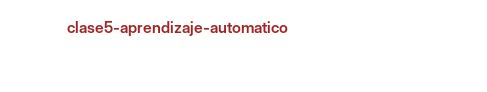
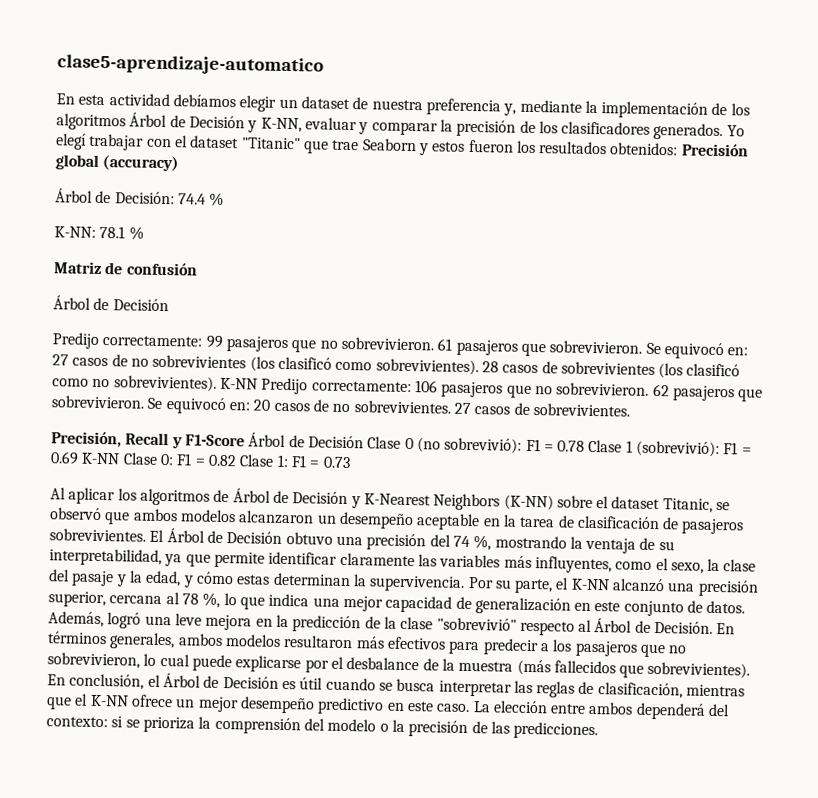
(288, 29) none -> [56,93,750,119] [56,112,745,141] [56,133,749,157] [55,154,180,172] [55,188,225,206] [54,225,144,240] [53,261,198,276] [53,295,169,312] [52,332,749,360] [52,354,741,379] [52,375,764,402] [51,395,630,417] [51,431,752,458] [50,451,351,469] [50,487,731,513] [50,507,745,535] [49,528,675,554] [49,548,757,574] [48,569,759,597] [48,591,746,617] [48,611,736,636] [47,631,688,658] [47,652,751,679] [47,673,746,699] [46,693,731,720] [46,716,599,740] // En esta actividad debíamos elegir un dataset de nuestra preferencia y, mediante la implementación de los algoritmos Árbol de Decisión y K-NN, evaluar y comparar la precisión de los clasificadores generados. Yo elegí trabajar con el dataset "Titanic" que trae Seaborn y estos fueron los resultados obtenidos: Precisión global (accuracy) // Árbol de Decisión: 74.4 % // K-NN: 78.1 % // Matriz de confusión // Árbol de Decisión // Predijo correctamente: 99 pasajeros que no sobrevivieron. 61 pasajeros que sobrevivieron. Se equivocó en: 27 casos de no sobrevivientes (los clasificó como sobrevivientes). 28 casos de sobrevivientes (los clasificó como no sobrevivientes). K-NN Predijo correctamente: 106 pasajeros que no sobrevivieron. 62 pasajeros que sobrevivieron. Se equivocó en: 20 casos de no sobrevivientes. 27 casos de sobrevivientes. // Precisión, Recall y F1-Score Árbol de Decisión Clase 0 (no sobrevivió): F1 = 0.78 Clase 1 (sobrevivió): F1 = 0.69 K-NN Clase 0: F1 = 0.82 Clase 1: F1 = 0.73 // Al aplicar los algoritmos de Árbol de Decisión y K-Nearest Neighbors (K-NN) sobre el dataset Titanic, se observó que ambos modelos alcanzaron un desempeño aceptable en la tarea de clasificación de pasajeros sobrevivientes. El Árbol de Decisión obtuvo una precisión del 74 %, mostrando la ventaja de su interpretabilidad, ya que permite identificar claramente las variables más influyentes, como el sexo, la clase del pasaje y la edad, y cómo estas determinan la supervivencia. Por su parte, el K-NN alcanzó una precisión superior, cercana al 78 %, lo que indica una mejor capacidad de generalización en este conjunto de datos. Además, logró una leve mejora en la predicción de la clase "sobrevivió" respecto al Árbol de Decisión. En términos generales, ambos modelos resultaron más efectivos para predecir a los pasajeros que no sobrevivieron, lo cual puede explicarse por el desbalance de la muestra (más fallecidos que sobrevivientes). En conclusión, el Árbol de Decisión es útil cuando se busca interpretar las reglas de clasificación, mientras que el K-NN ofrece un mejor desempeño predictivo en este caso. La elección entre ambos dependerá del contexto: si se prioriza la comprensión del modelo o la precisión de las predicciones.

